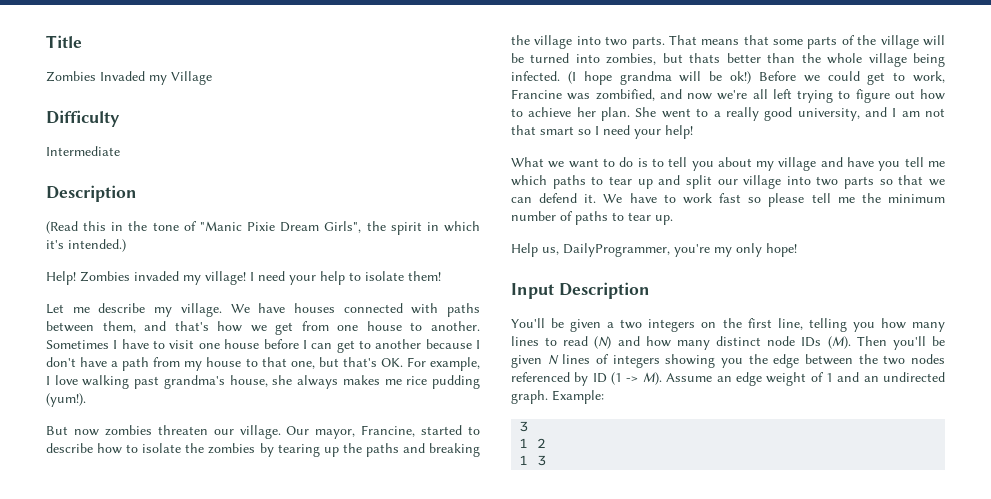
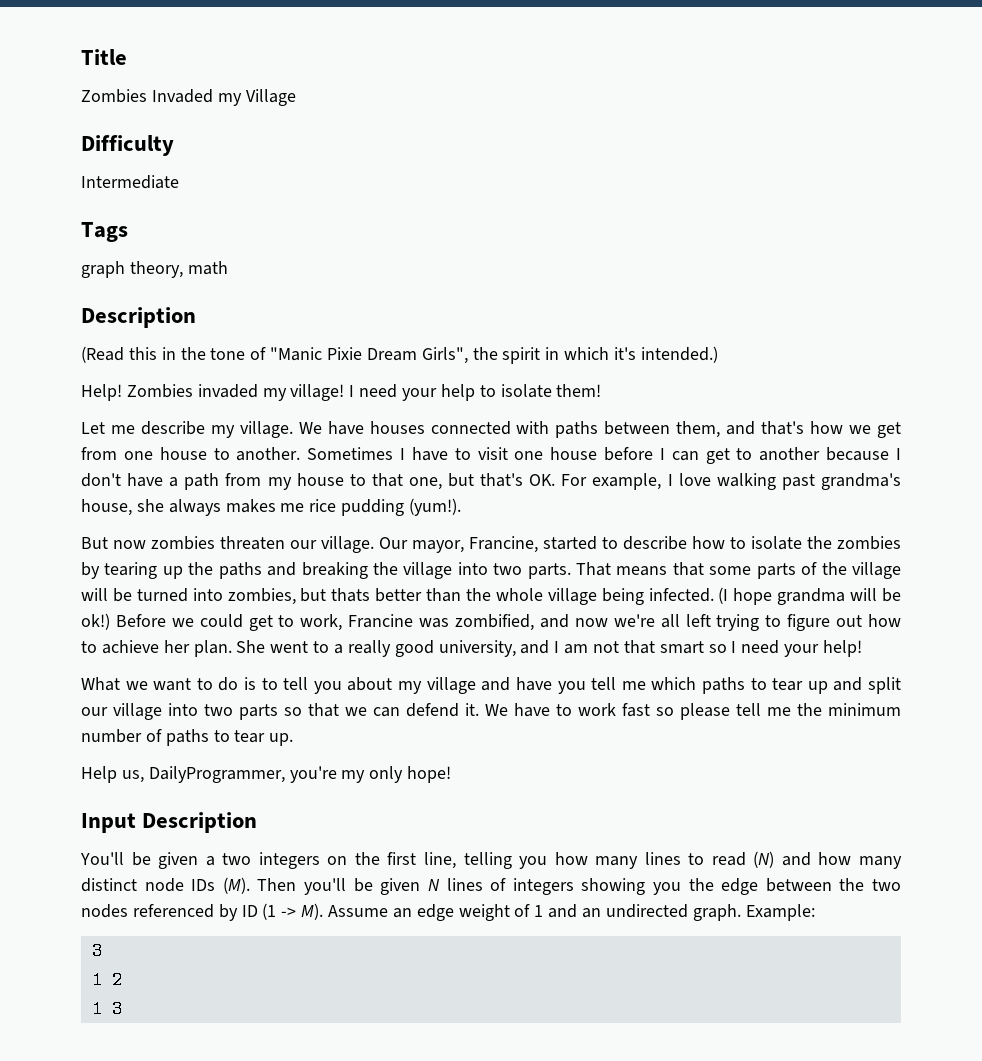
(120, 151) none -> [81,222,128,242] [81,261,228,278] // Tags // graph theory, math

